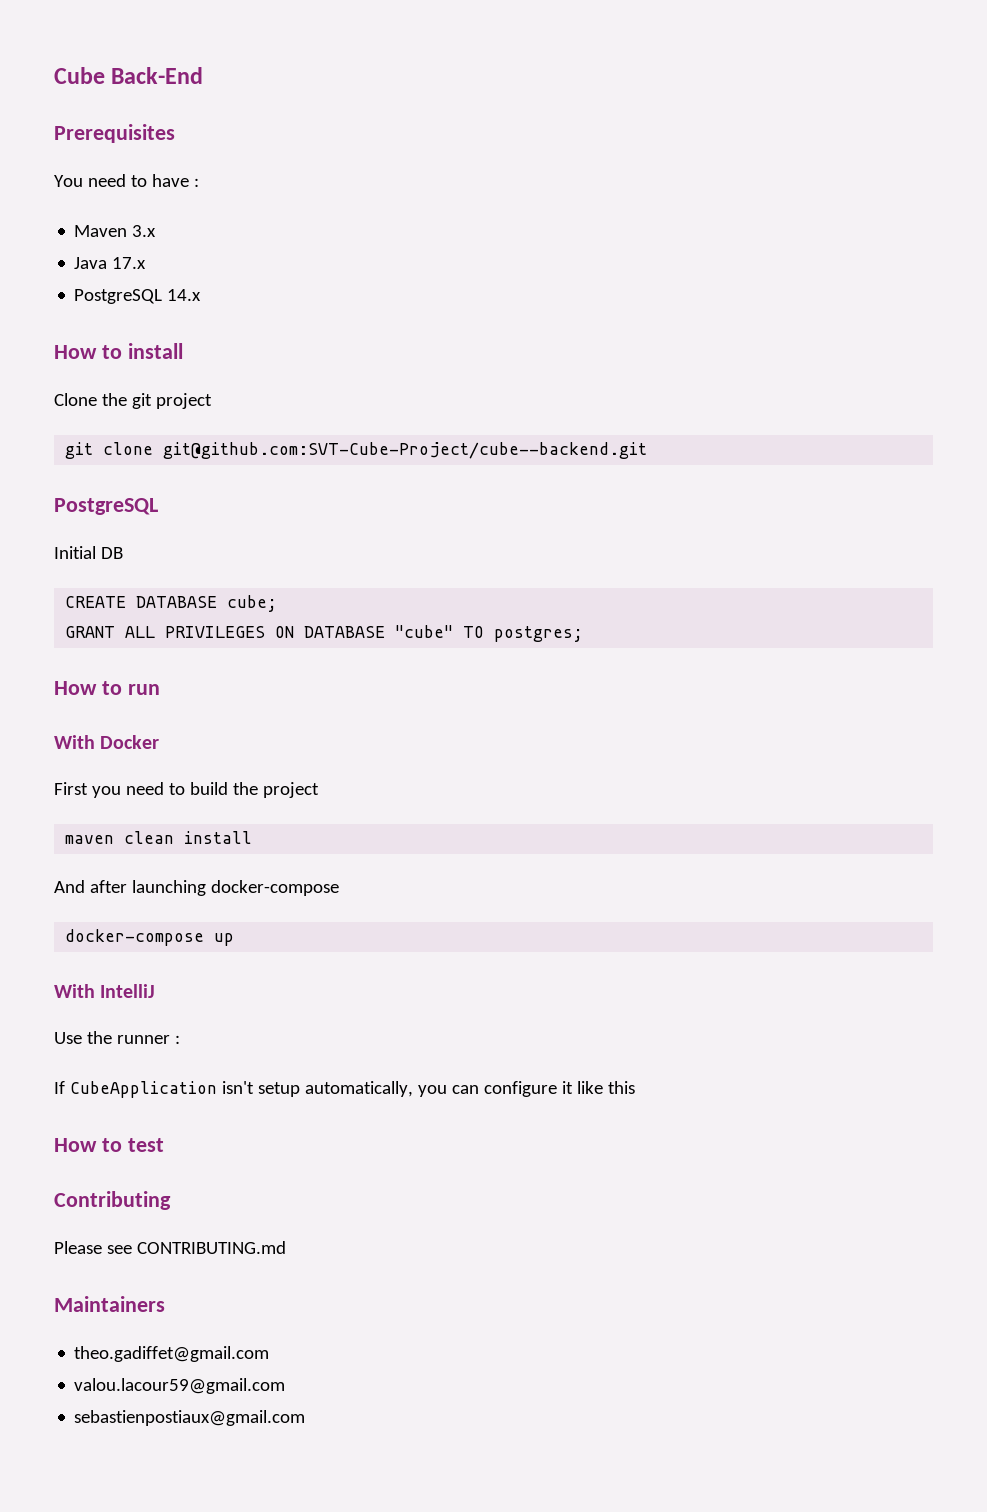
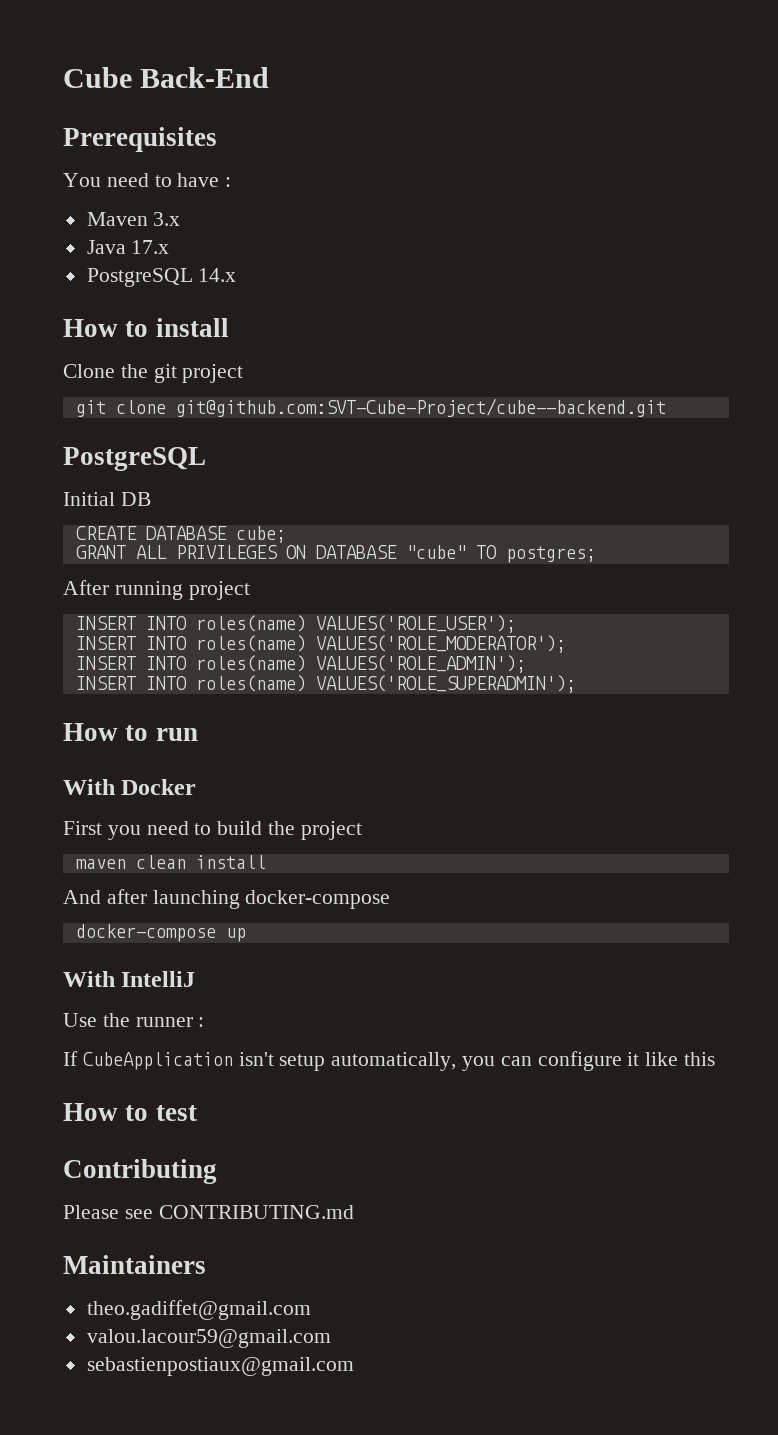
(584, 634) none -> [63,580,250,600] [75,615,516,633] [75,635,566,653] [75,655,526,673] [75,675,576,693] // After running project // INSERT INTO roles(name) VALUES('ROLE_USER'); // INSERT INTO roles(name) VALUES('ROLE_MODERATOR'); // INSERT INTO roles(name) VALUES('ROLE_ADMIN'); // INSERT INTO roles(name) VALUES('ROLE_SUPERADMIN');

